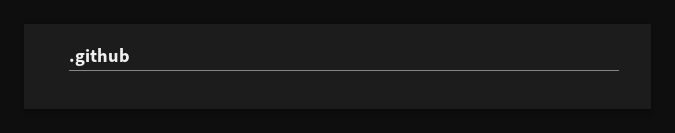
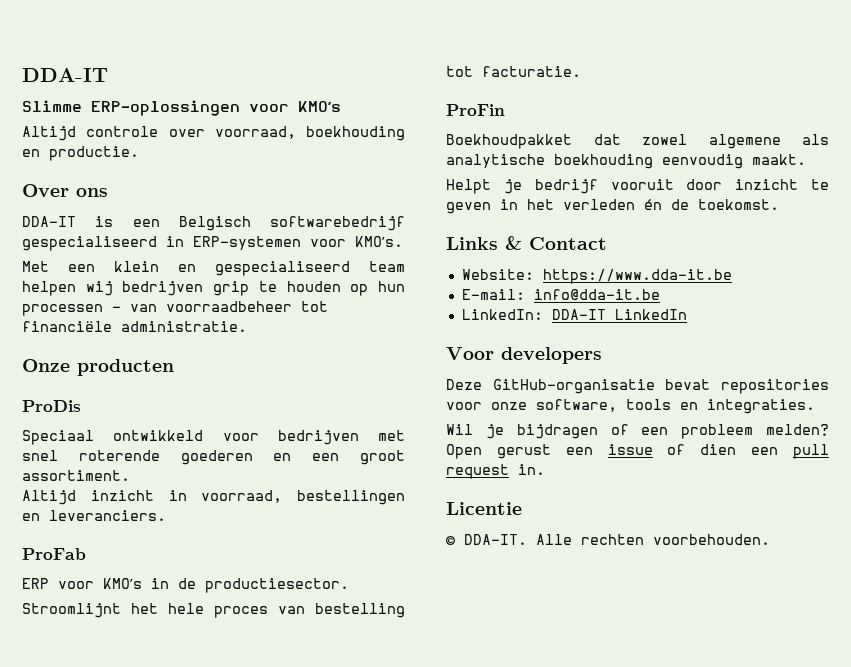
[69,48,130,66] .github -> [22,68,108,82] [22,100,341,116] [22,126,405,141] [22,146,139,161] [22,184,108,197] [22,216,405,231] [22,236,403,251] [22,261,405,276] [22,281,406,296] [22,301,328,316] [22,321,247,332] [22,359,174,376] [22,400,81,412] [22,430,405,445] [22,450,406,465] [22,470,130,481] [22,490,405,505] [22,510,166,521] [22,548,86,560] [22,578,349,593] [22,603,405,618] [446,66,581,77] [446,104,505,116] [446,134,829,149] [446,154,806,169] [446,179,829,194] [446,199,779,214] [446,236,607,250] [461,269,732,284] [461,289,660,300] [461,309,687,320] [446,347,602,364] [446,379,829,394] [446,399,815,414] [446,424,829,439] [446,444,829,459] [446,464,545,479] [446,502,522,515] [446,534,770,545] DDA-IT // Slimme ERP-oplossingen voor KMO’s // Altijd controle over voorraad, boekhouding en productie. // Over ons // DDA-IT is een Belgisch softwarebedrijf gespecialiseerd in ERP-systemen voor KMO’s. // Met een klein en gespecialiseerd team helpen wij bedrijven grip te houden op hun processen – van voorraadbeheer tot financiële administratie. // Onze producten // ProDis // Speciaal ontwikkeld voor bedrijven met snel roterende goederen en een groot assortiment. // Altijd inzicht in voorraad, bestellingen en leveranciers. // ProFab // ERP voor KMO’s in de productiesector. // Stroomlijnt het hele proces van bestelling tot facturatie. // ProFin // Boekhoudpakket dat zowel algemene als analytische boekhouding eenvoudig maakt. // Helpt je bedrijf vooruit door inzicht te geven in het verleden én de toekomst. // Links & Contact // Website: https://www.dda-it.be // E-mail: info@dda-it.be // LinkedIn: DDA-IT LinkedIn // Voor developers // Deze GitHub-organisatie bevat repositories voor onze software, tools en integraties. // Wil je bijdragen of een probleem melden? Open gerust een issue of dien een pull request in. // Licentie // © DDA-IT. Alle rechten voorbehouden.

